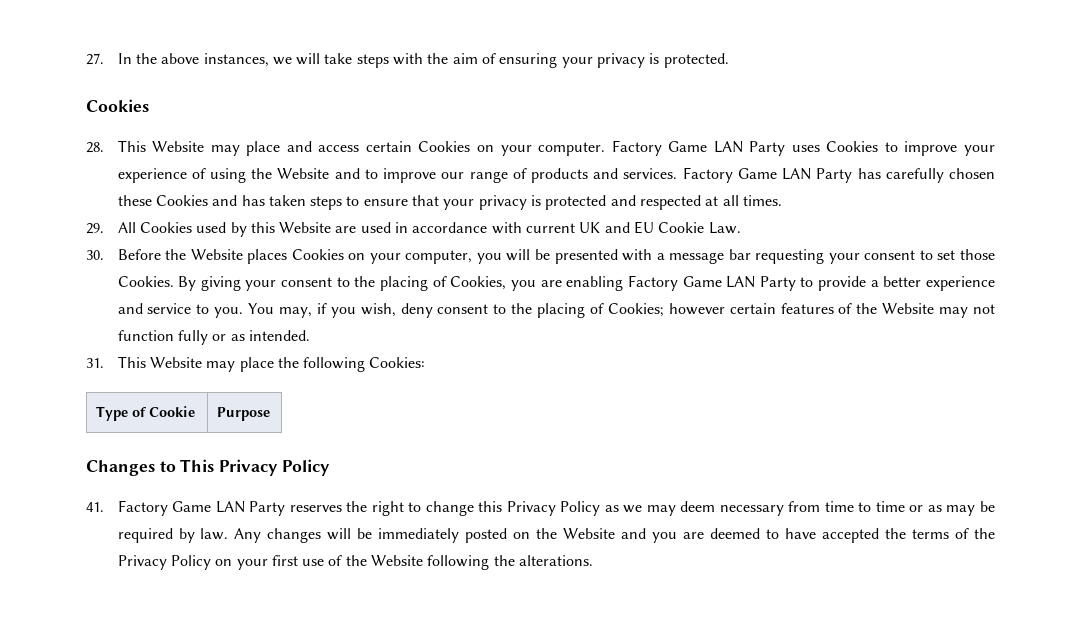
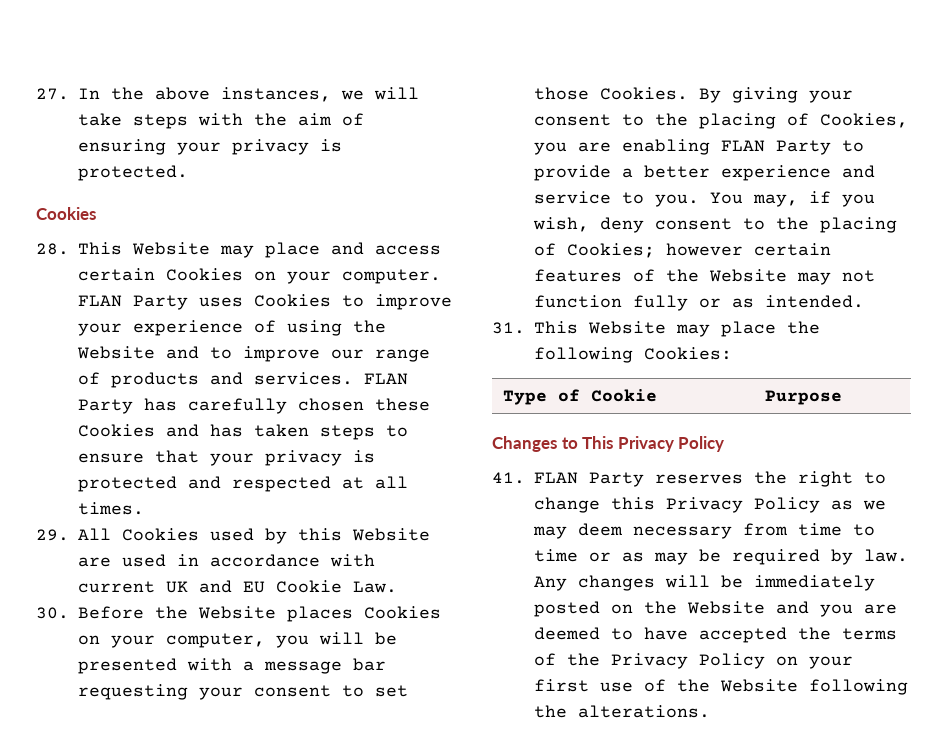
[611,140,743,156] Factory Game LAN -> [78,295,122,307] FLAN
[682,167,812,183] Factory Game LAN -> [364,373,408,385] FLAN
[627,275,756,291] Factory Game LAN -> [721,140,765,152] FLAN
[117,500,245,516] Factory Game LAN -> [534,472,578,484] FLAN

